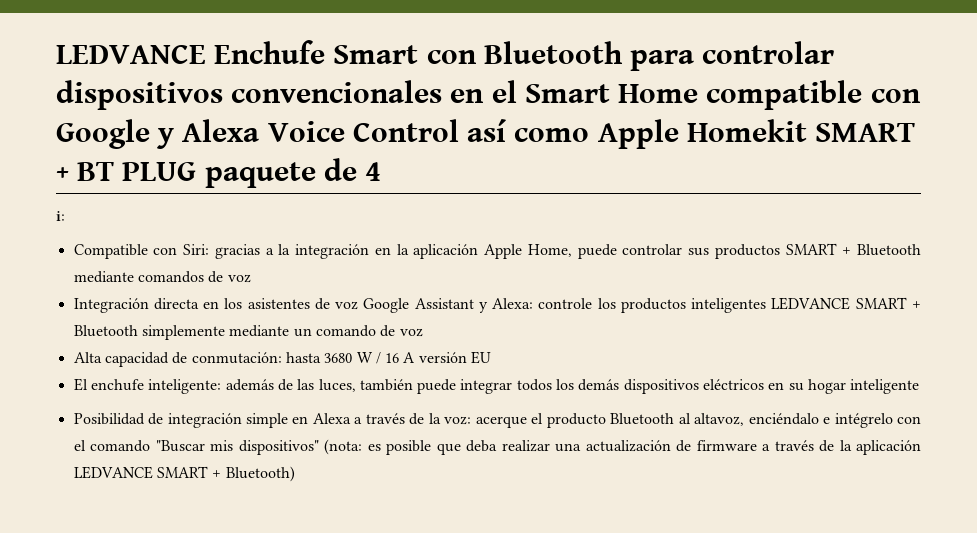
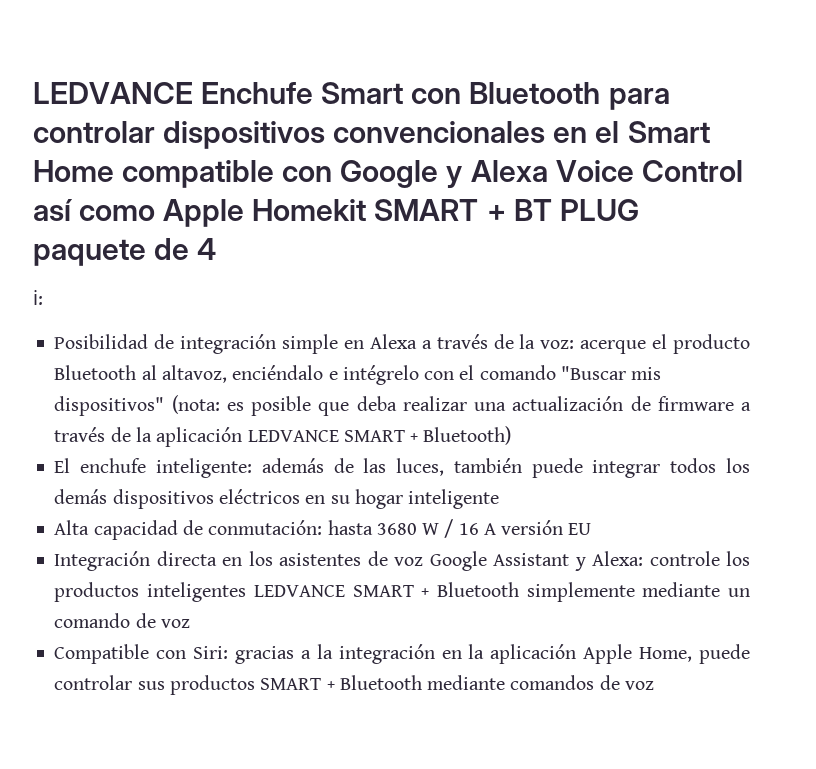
[73,243,921,259] [73,271,251,283] [73,297,921,313] [73,325,423,340] [73,351,492,367] [73,378,920,394] // Compatible con Siri: gracias a la integración en la aplicación Apple Home, puede controlar sus productos SMART + Bluetooth mediante comandos de voz // Integración directa en los asistentes de voz Google Assistant y Alexa: controle los productos inteligentes LEDVANCE SMART + Bluetooth simplemente mediante un comando de voz // Alta capacidad de conmutación: hasta 3680 W / 16 A versión EU // El enchufe inteligente: además de las luces, también puede integrar todos los demás dispositivos eléctricos en su hogar inteligente -> (43, 297) none
(295, 474) none -> [54,458,750,478] [54,489,500,509] [54,519,592,540] [54,551,750,571] [54,582,751,602] [54,613,190,628] [54,644,750,664] [54,675,654,695] // El enchufe inteligente: además de las luces, también puede integrar todos los demás dispositivos eléctricos en su hogar inteligente // Alta capacidad de conmutación: hasta 3680 W / 16 A versión EU // Integración directa en los asistentes de voz Google Assistant y Alexa: controle los productos inteligentes LEDVANCE SMART + Bluetooth simplemente mediante un comando de voz // Compatible con Siri: gracias a la integración en la aplicación Apple Home, puede controlar sus productos SMART + Bluetooth mediante comandos de voz

